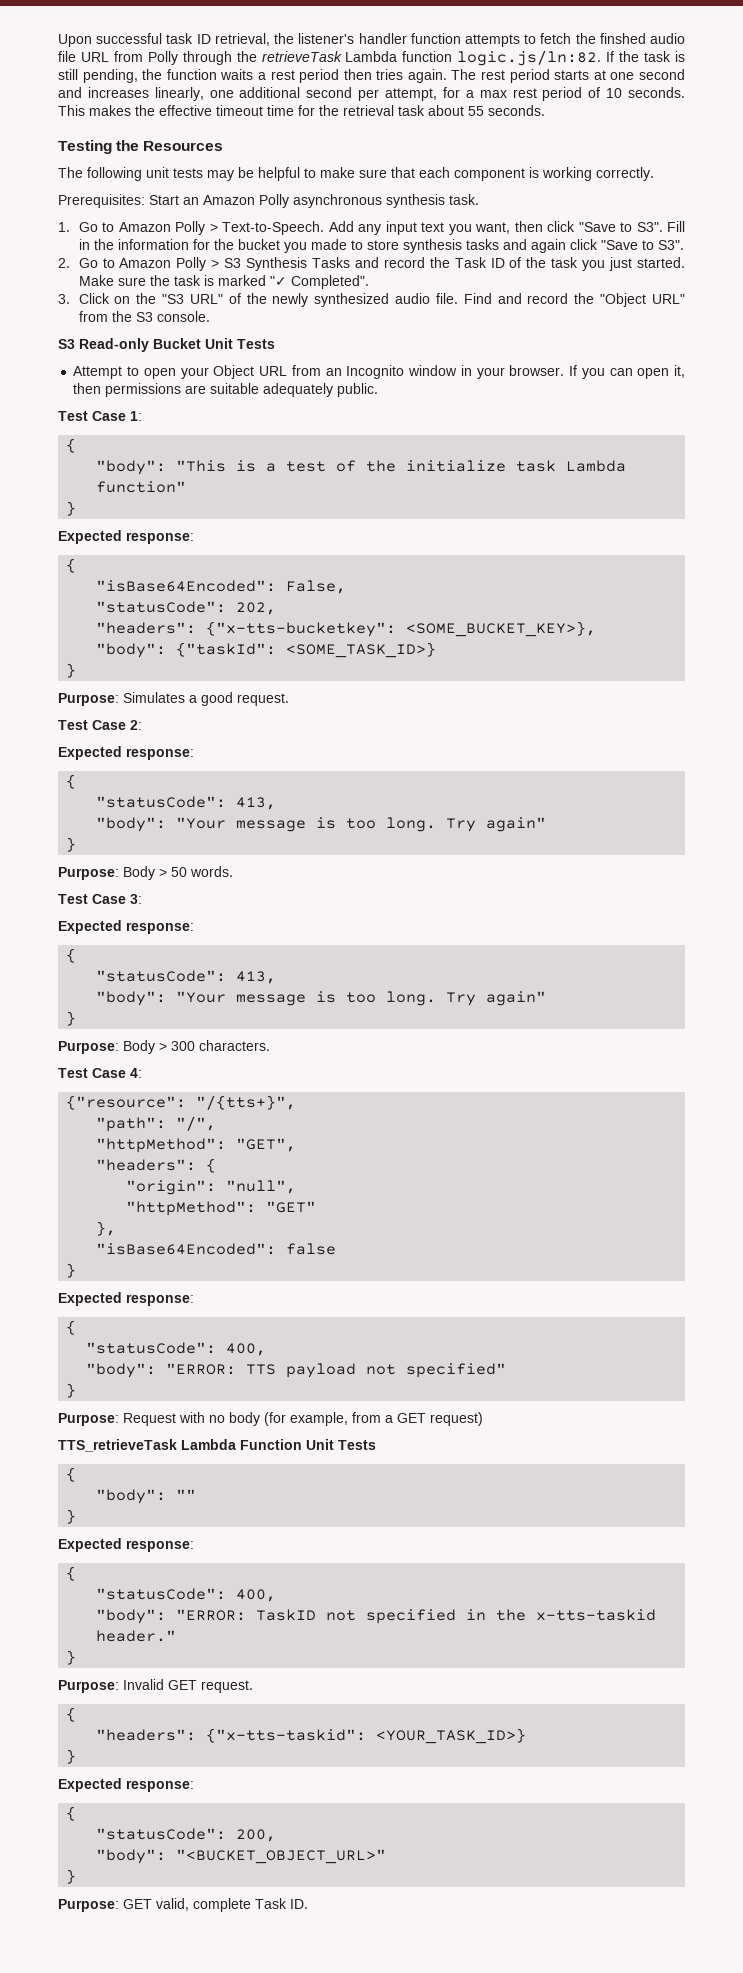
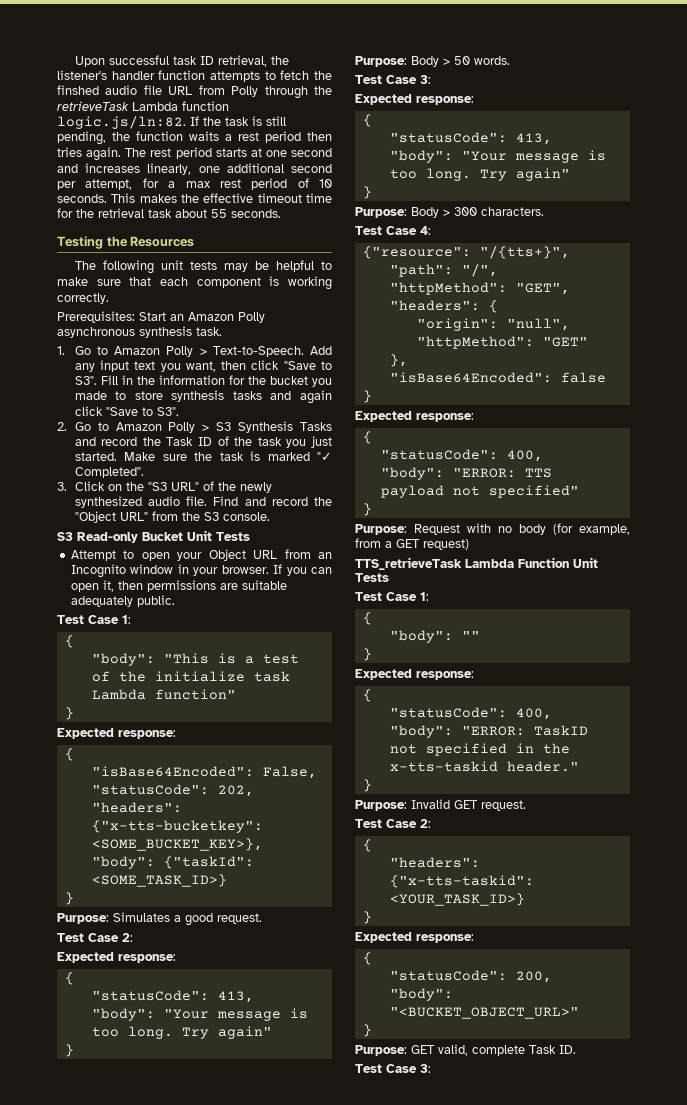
(376, 1445) none -> [355,592,429,601] // Test Case 1:
(253, 1686) none -> [355,819,431,828] // Test Case 2:
(308, 1904) none -> [355,1064,431,1073] // Test Case 3:

